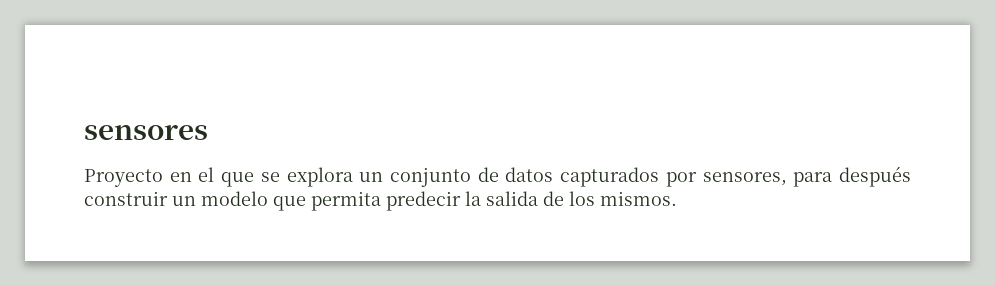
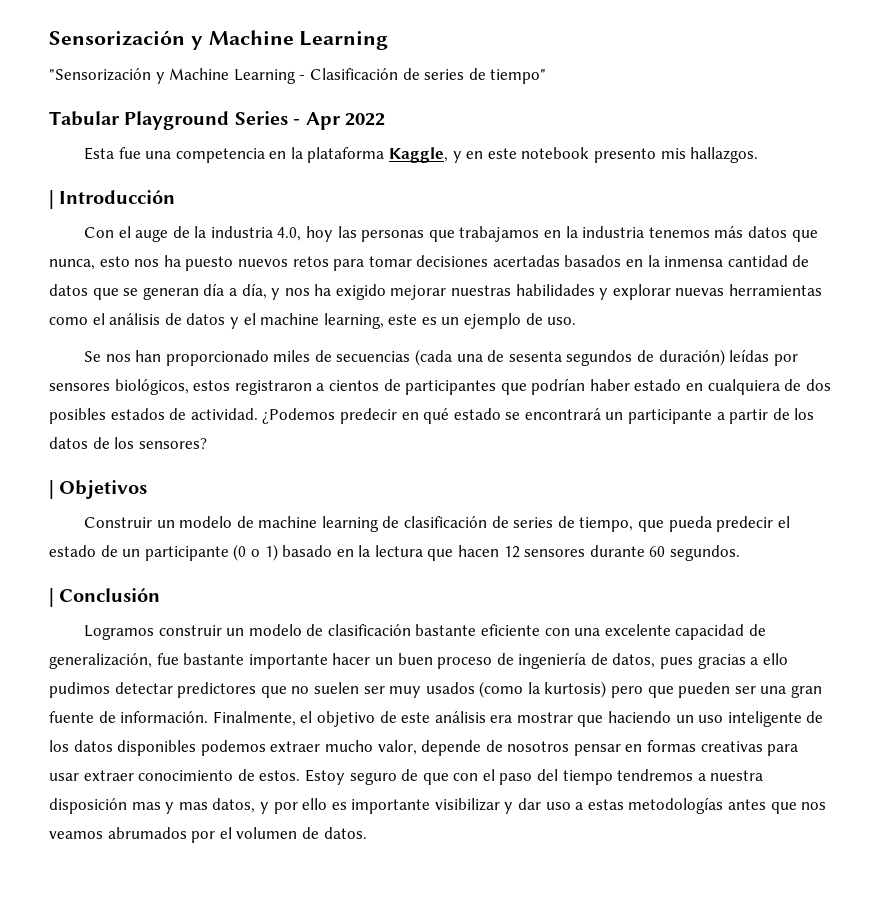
[84,125,208,140] [84,166,911,187] [84,191,677,211] sensores // Proyecto en el que se explora un conjunto de datos capturados por sensores, para después construir un modelo que permita predecir la salida de los mismos. -> [49,30,389,50] [49,68,547,84] [49,111,385,130] [83,147,759,163] [49,190,176,209] [83,226,818,242] [49,255,810,271] [49,283,823,300] [49,313,577,329] [83,349,798,366] [49,378,831,395] [49,408,815,424] [49,437,207,449] [49,480,148,499] [83,516,790,532] [49,544,741,561] [49,588,161,607] [83,624,766,640] [49,652,788,669] [49,681,823,698] [49,711,824,727] [49,740,799,756] [49,769,764,785] [49,797,827,814] [49,827,367,843] Sensorización y Machine Learning // "Sensorización y Machine Learning - Clasificación de series de tiempo" // Tabular Playground Series - Apr 2022 // Esta fue una competencia en la plataforma Kaggle, y en este notebook presento mis hallazgos. // | Introducción // Con el auge de la industria 4.0, hoy las personas que trabajamos en la industria tenemos más datos que nunca, esto nos ha puesto nuevos retos para tomar decisiones acertadas basados en la inmensa cantidad de datos que se generan día a día, y nos ha exigido mejorar nuestras habilidades y explorar nuevas herramientas como el análisis de datos y el machine learning, este es un ejemplo de uso. // Se nos han proporcionado miles de secuencias (cada una de sesenta segundos de duración) leídas por sensores biológicos, estos registraron a cientos de participantes que podrían haber estado en cualquiera de dos posibles estados de actividad. ¿Podemos predecir en qué estado se encontrará un participante a partir de los datos de los sensores? // | Objetivos // Construir un modelo de machine learning de clasificación de series de tiempo, que pueda predecir el estado de un participante (0 o 1) basado en la lectura que hacen 12 sensores durante 60 segundos. // | Conclusión // Logramos construir un modelo de clasificación bastante eficiente con una excelente capacidad de generalización, fue bastante importante hacer un buen proceso de ingeniería de datos, pues gracias a ello pudimos detectar predictores que no suelen ser muy usados (como la kurtosis) pero que pueden ser una gran fuente de información. Finalmente, el objetivo de este análisis era mostrar que haciendo un uso inteligente de los datos disponibles podemos extraer mucho valor, depende de nosotros pensar en formas creativas para usar extraer conocimiento de estos. Estoy seguro de que con el paso del tiempo tendremos a nuestra disposición mas y mas datos, y por ello es importante visibilizar y dar uso a estas metodologías antes que nos veamos abrumados por el volumen de datos.

